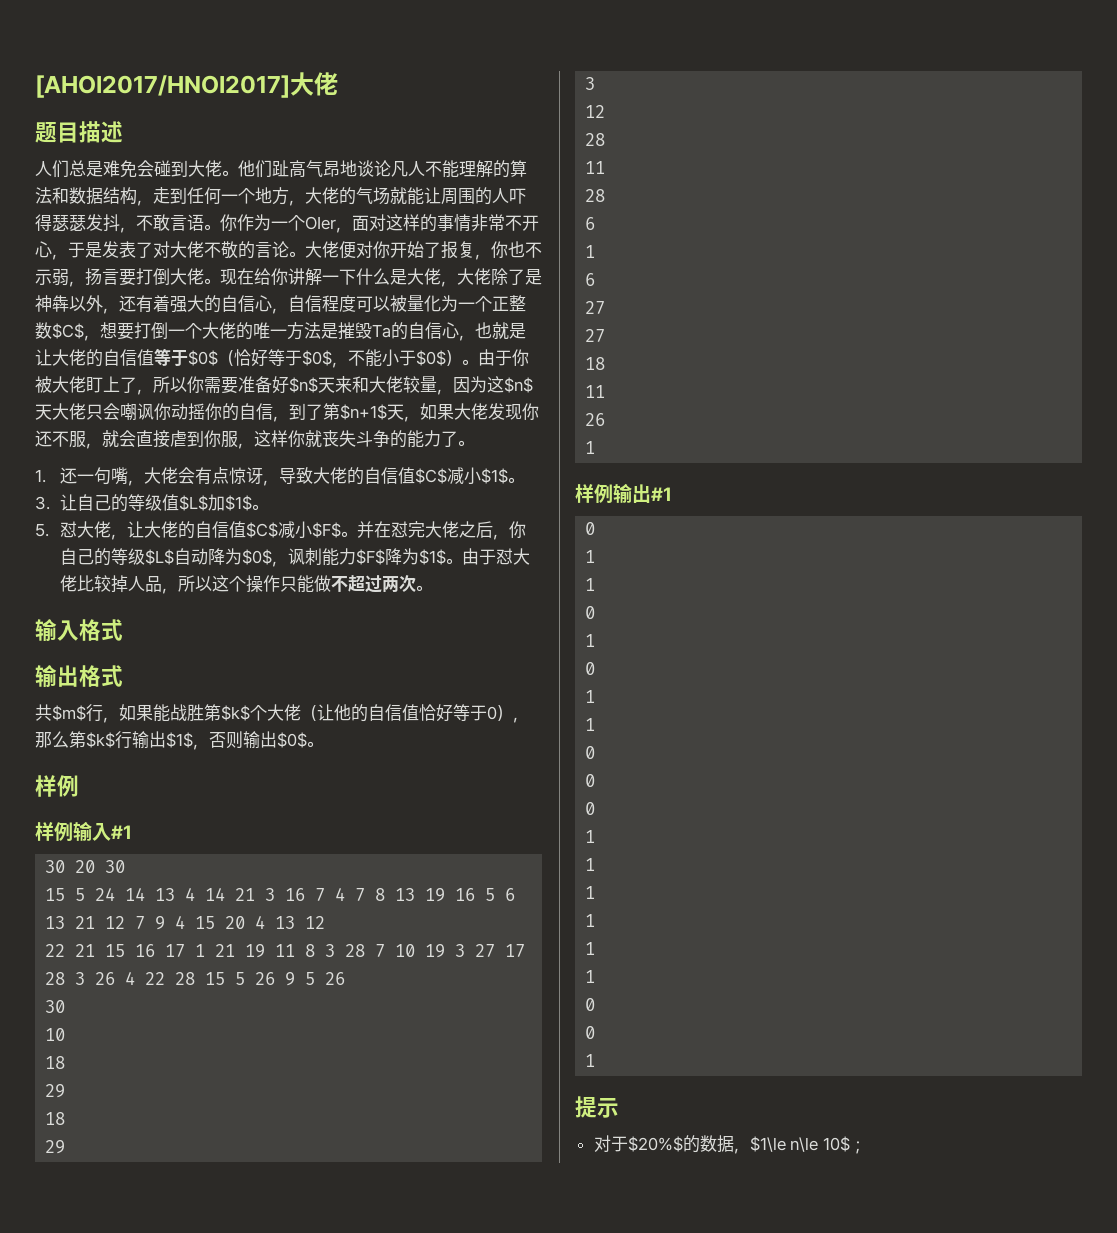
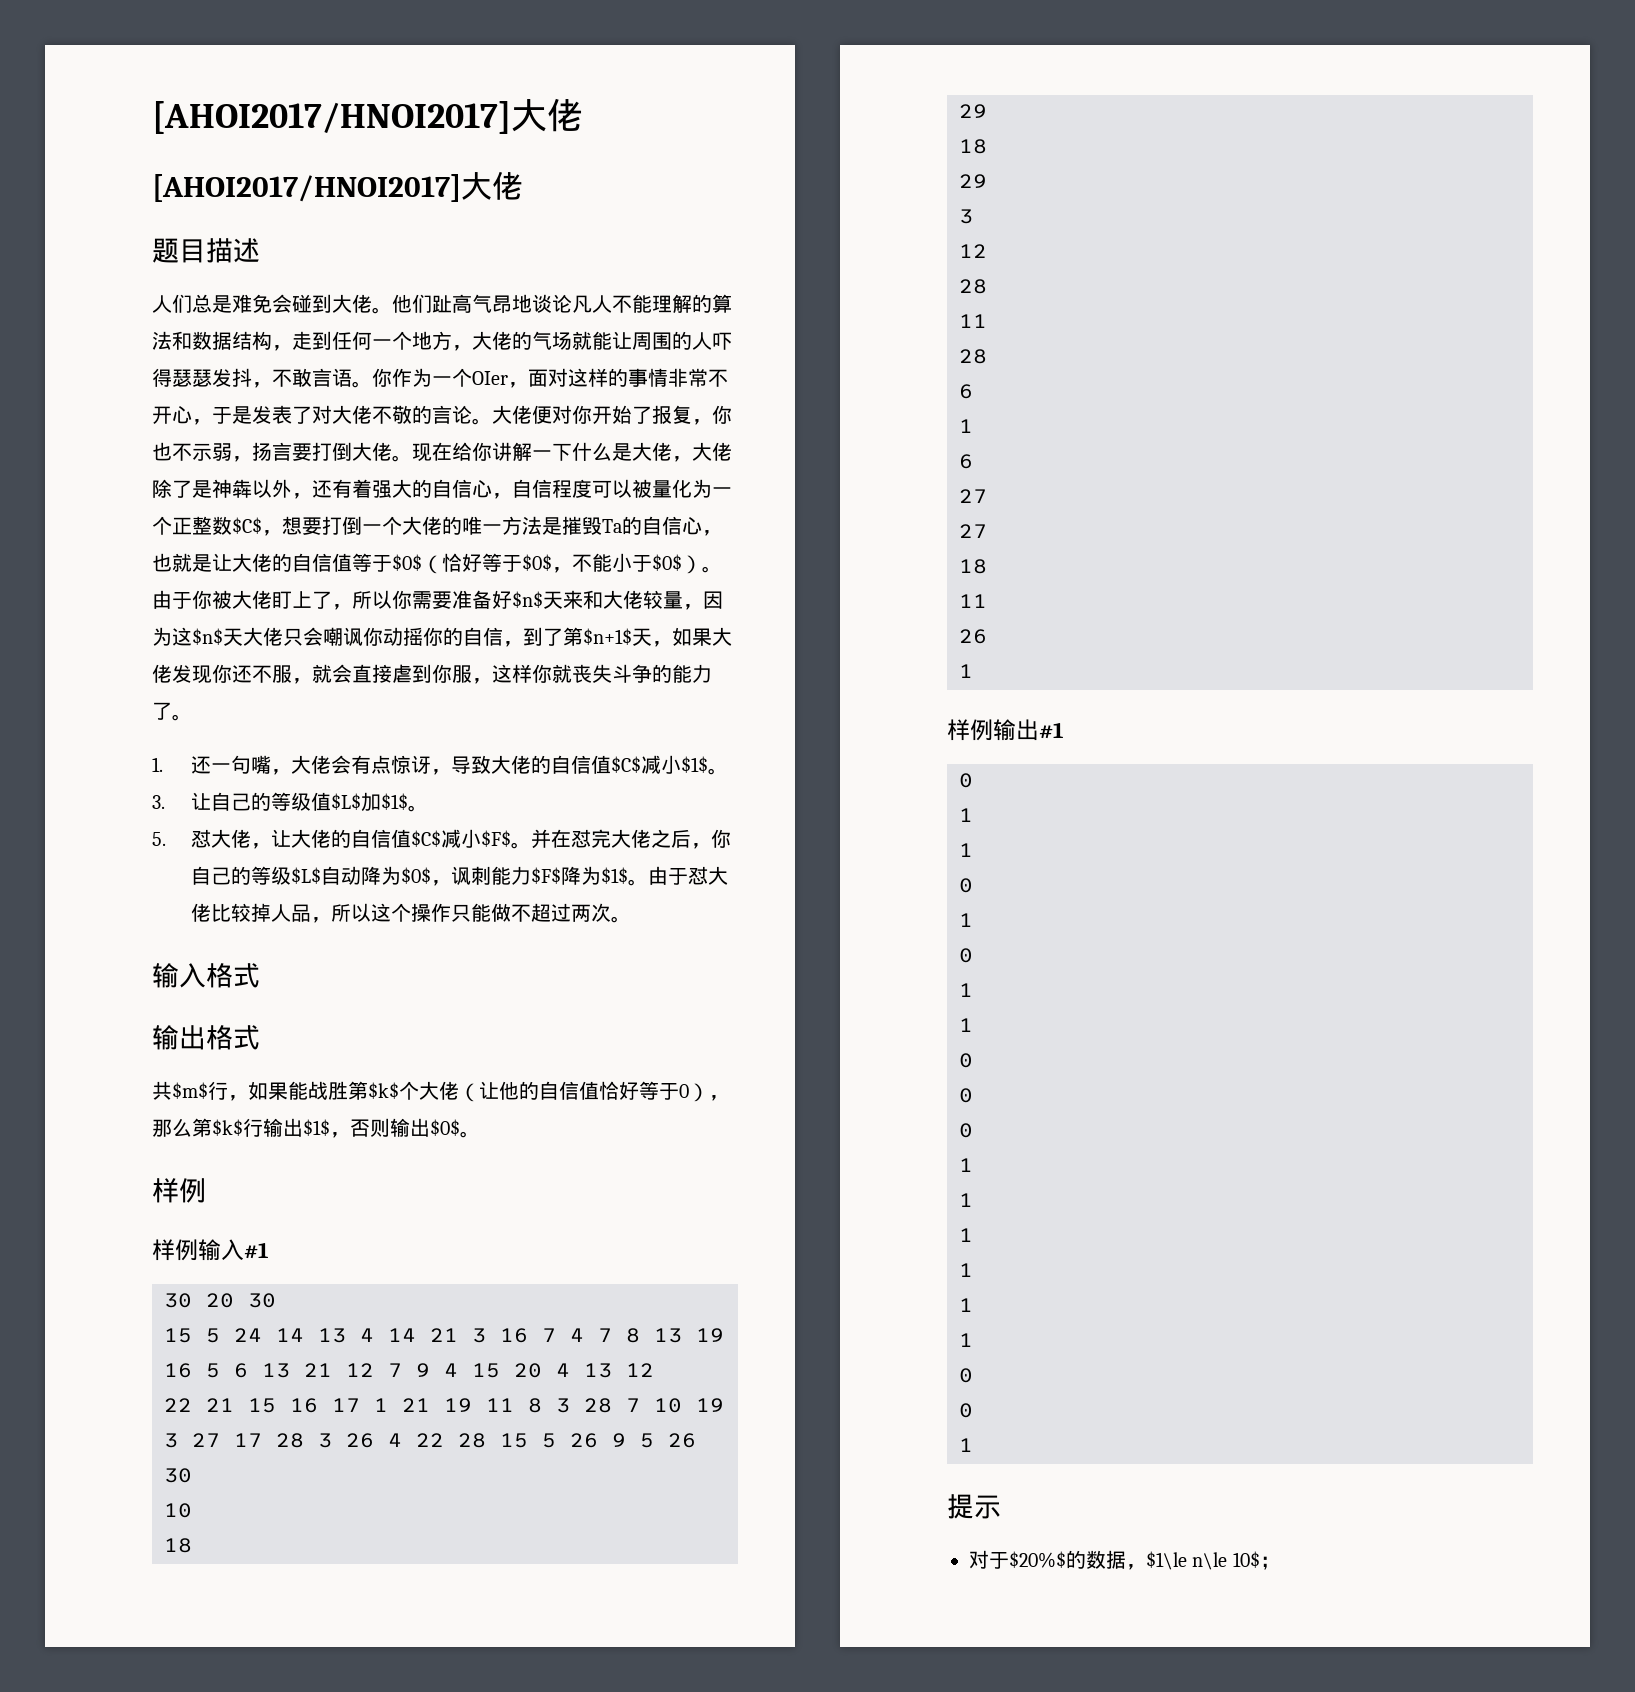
[35,72,338,98] [AHOI2017/HNOI2017]大佬 -> [152,98,583,134] [152,171,523,202] [AHOI2017/HNOI2017]大佬 // [AHOI2017/HNOI2017]大佬

